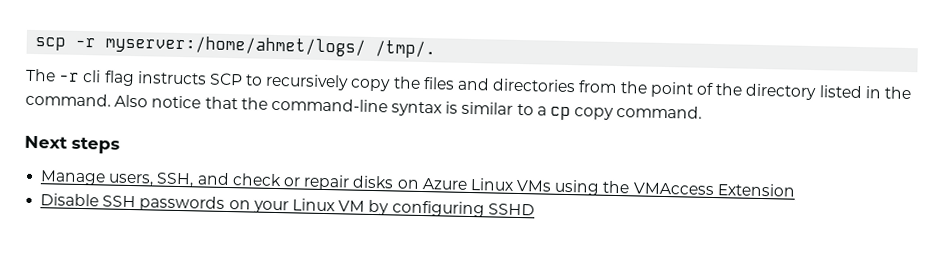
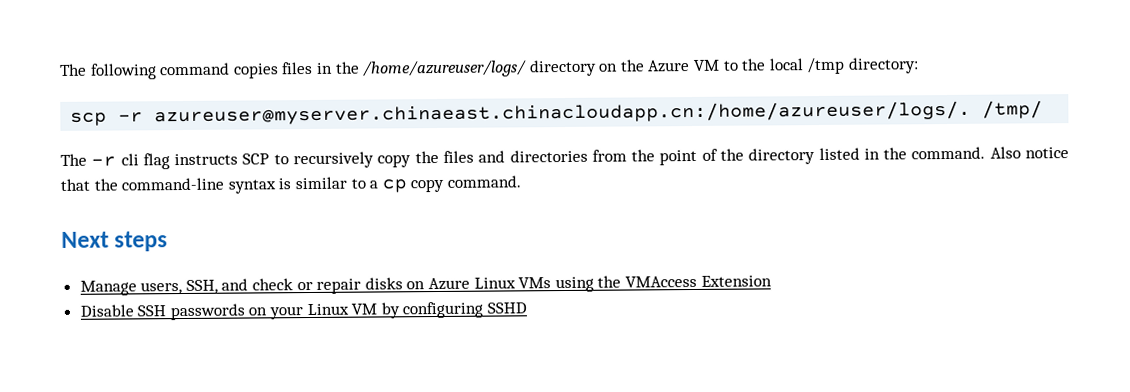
[35,34,437,59] scp -r myserver:/home/ahmet/logs/ /tmp/. -> [59,57,920,80] [70,100,1044,126] The following command copies files in the /home/azureuser/logs/ directory on the Azure VM to the local /tmp directory: // scp -r azureuser@myserver.chinaeast.chinacloudapp.cn:/home/azureuser/logs/. /tmp/

